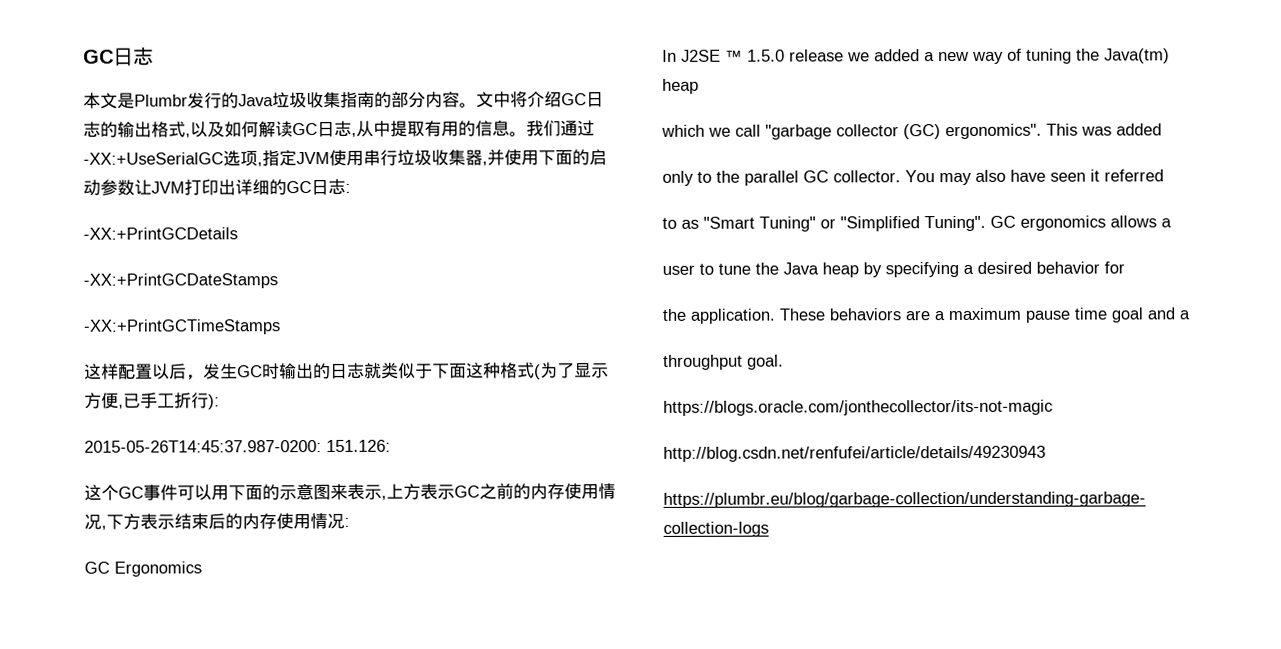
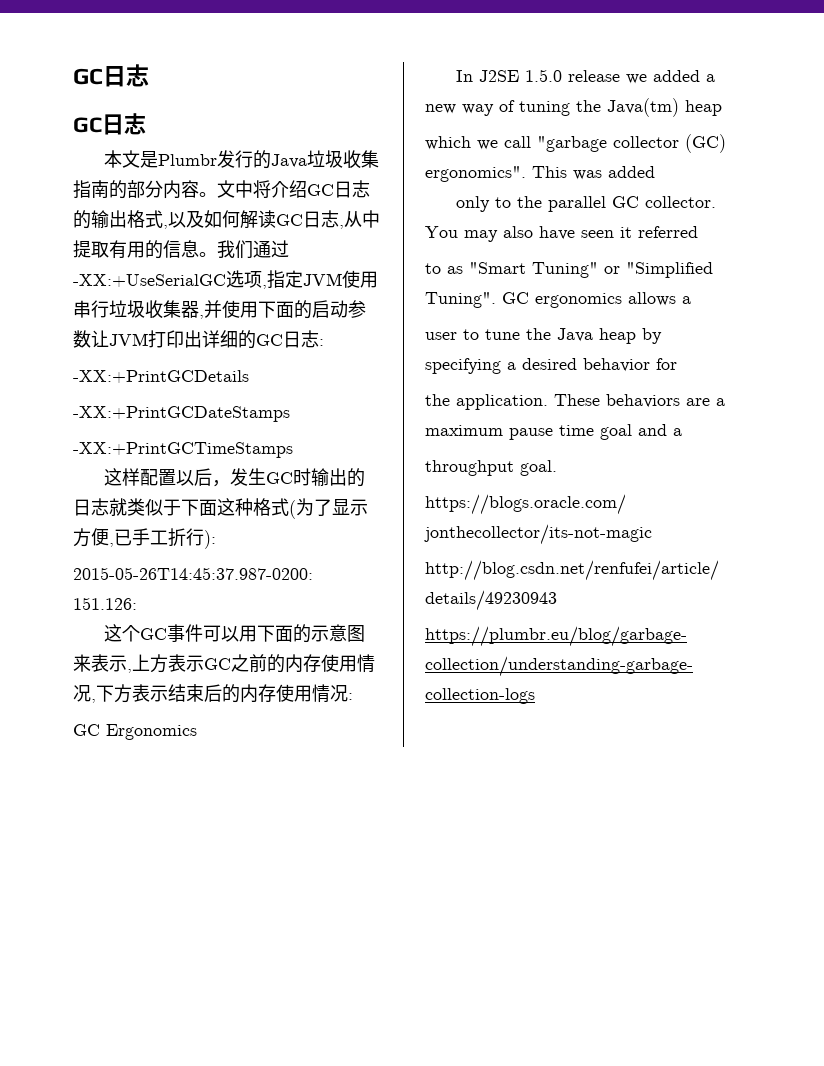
[83,46,154,66] GC日志 -> [73,64,149,87] [73,113,146,135] GC日志 // GC日志
[725,50,743,62] ™ -> (520, 76) none

